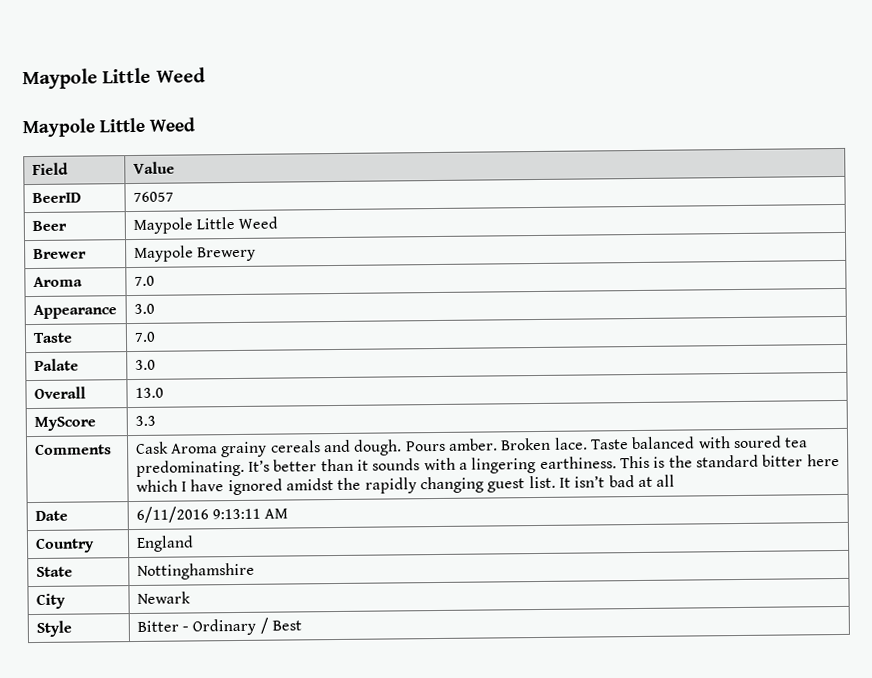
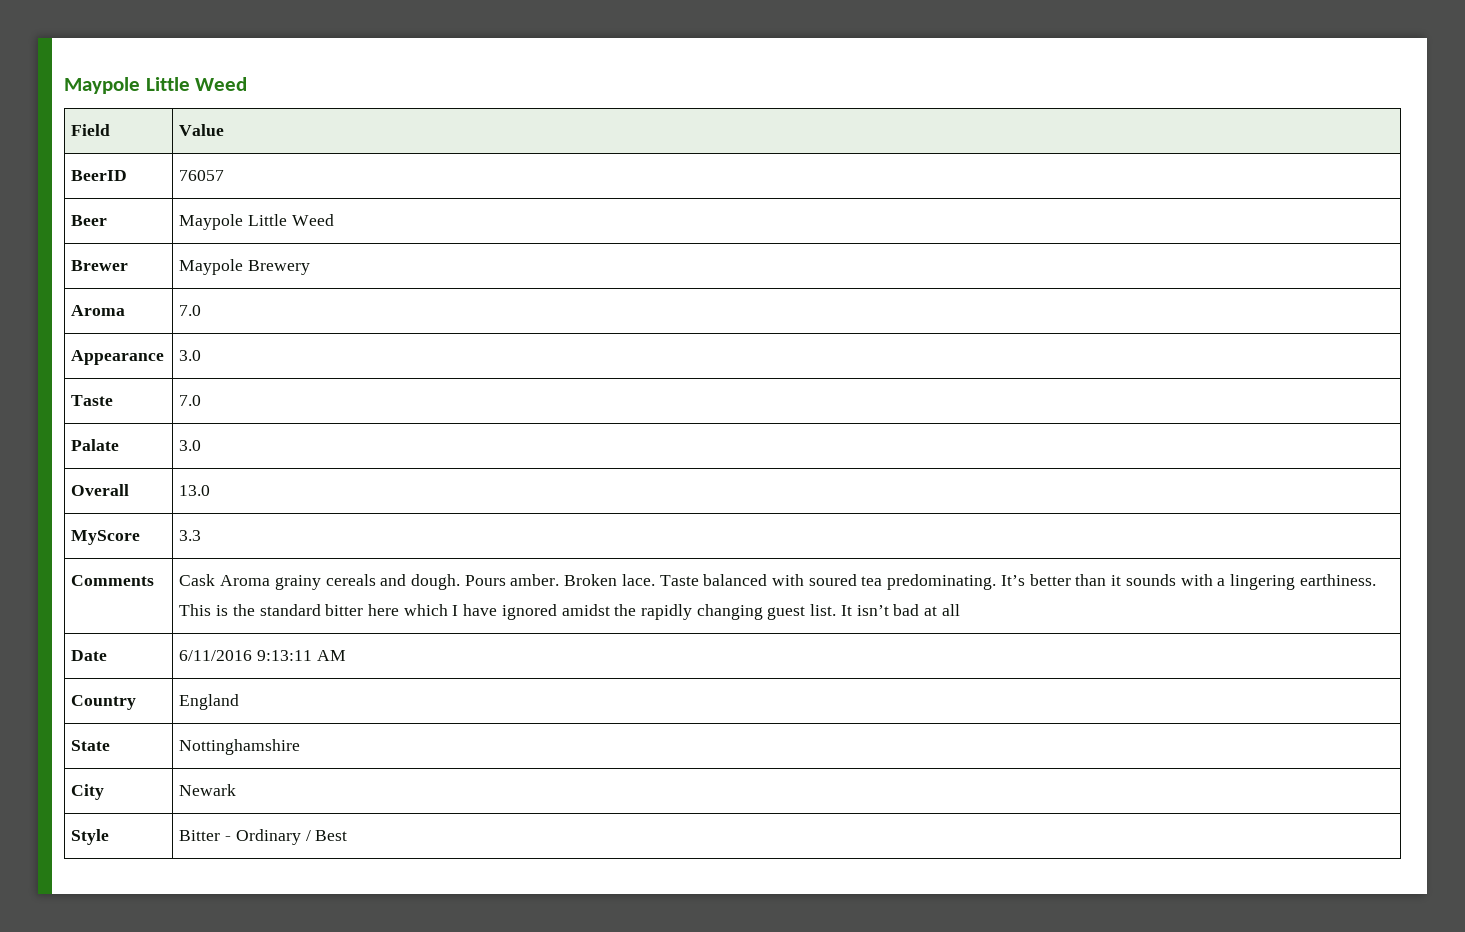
[22,67,206,90] [22,117,195,138] Maypole Little Weed // Maypole Little Weed -> [64,77,248,94] Maypole Little Weed

